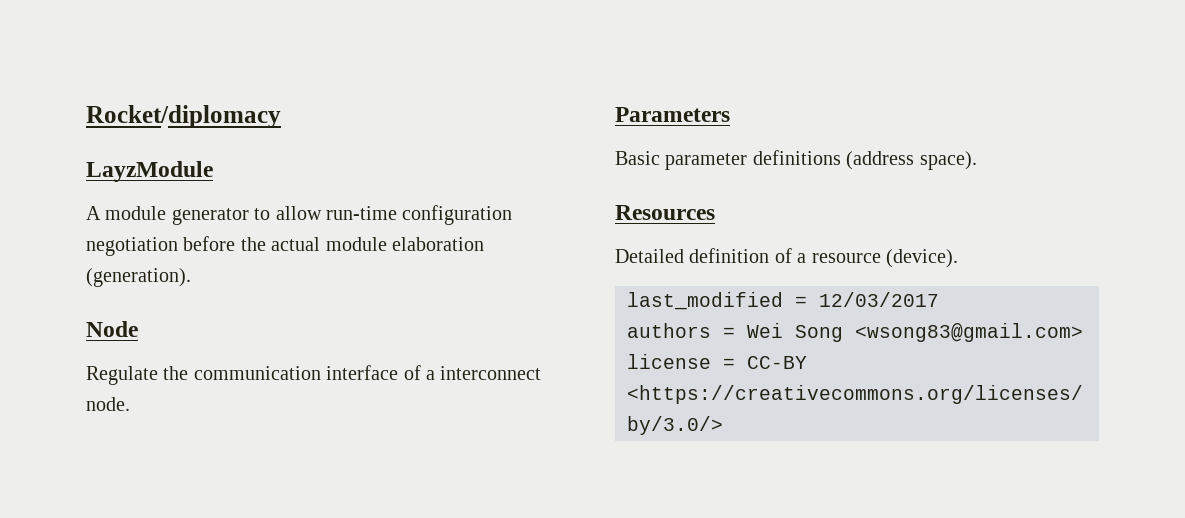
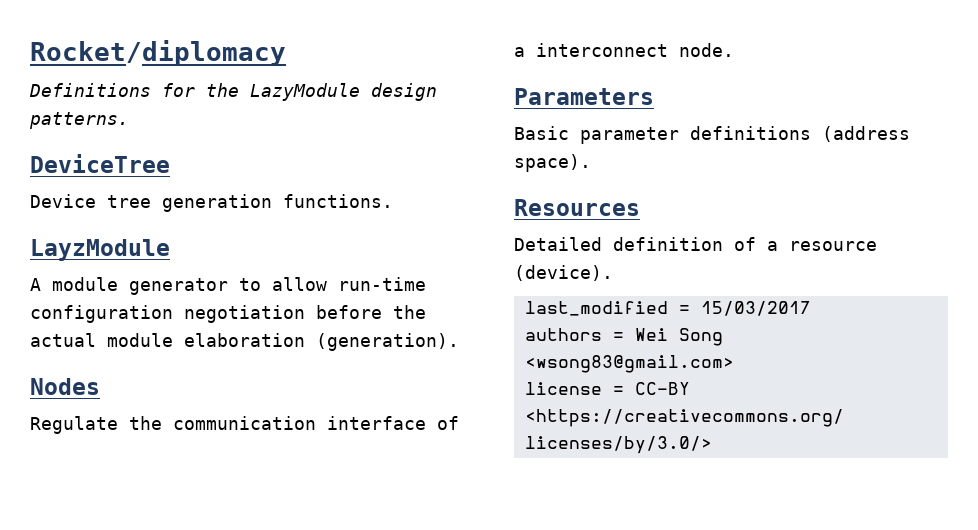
(281, 116) none -> [29,83,437,101] [29,112,129,129] [30,154,170,173] [30,194,393,212] // Definitions for the LazyModule design patterns. // DeviceTree // Device tree generation functions.
[86,321,138,337] Node -> [30,378,100,395] Nodes
[819,292,939,307] 12/03/2017 -> [700,301,811,316] 15/03/2017

